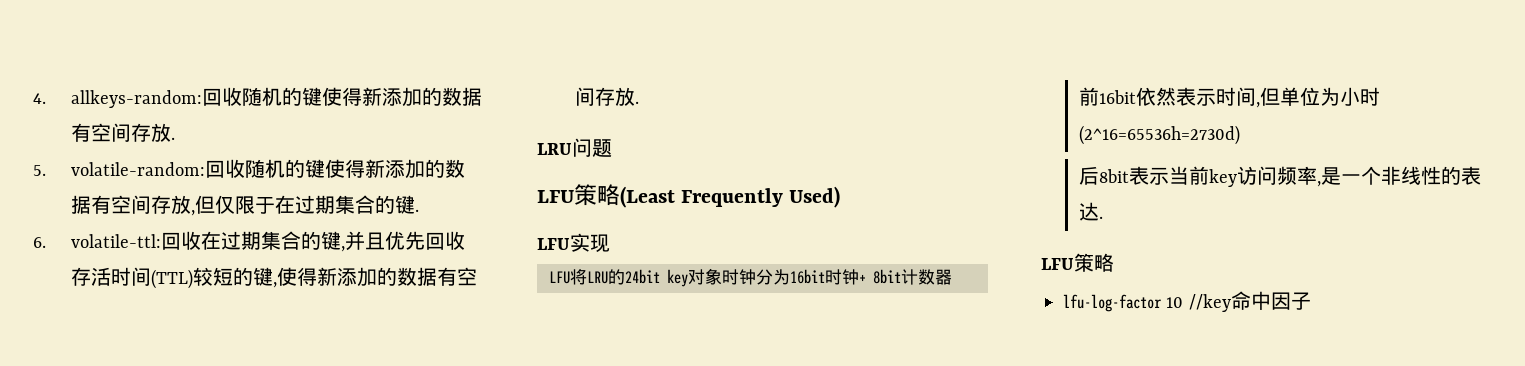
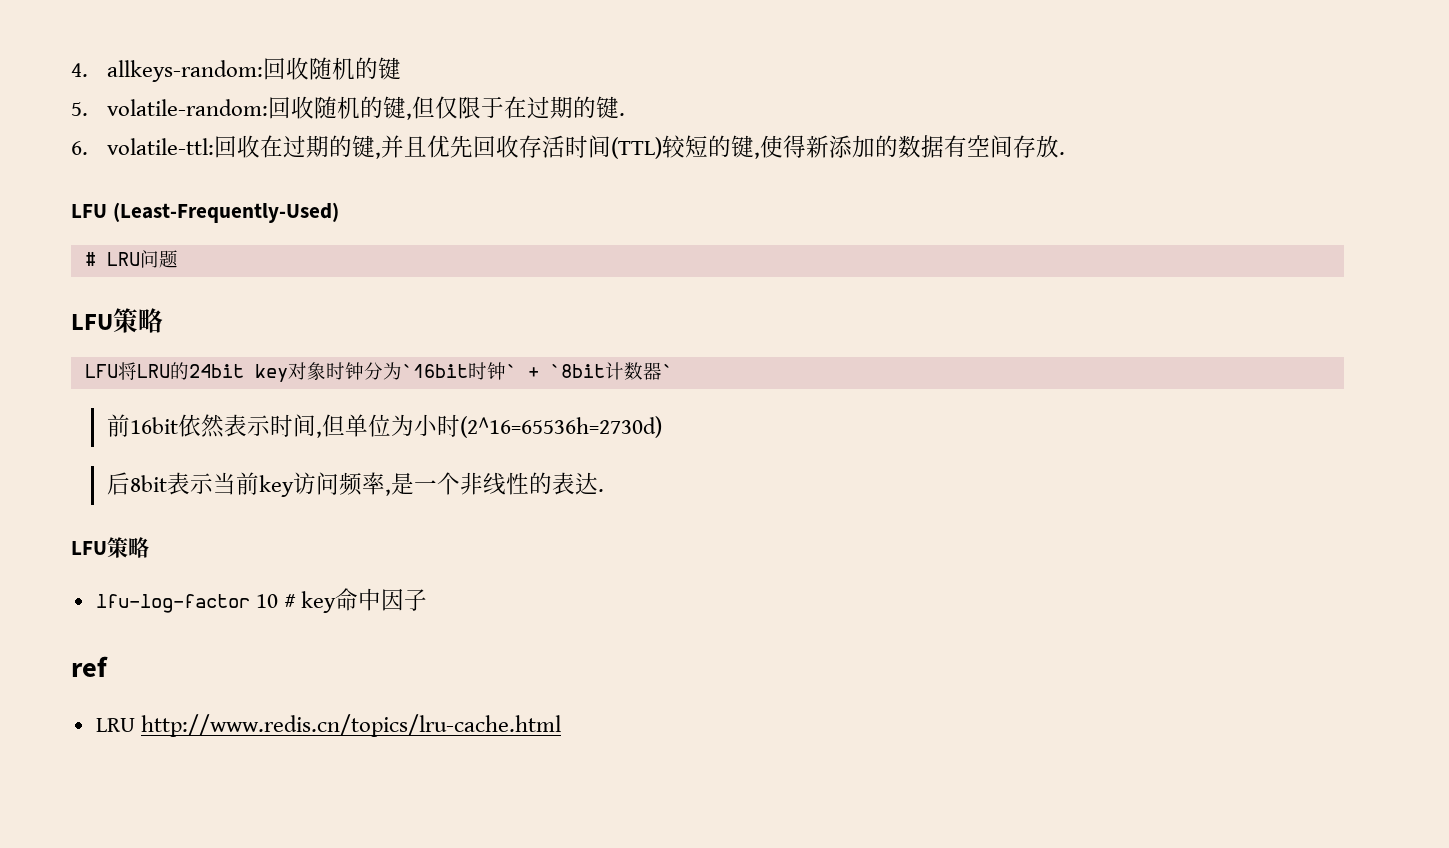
[322,87,483,107] [71,123,176,142] 使得新添加的数据有空间存放. -> (401, 68) none
[325,159,466,179] [71,195,192,214] 使得新添加的数据有空间存放 -> (406, 107) none
[335,195,376,214] 集合 -> (573, 107) none
[261,231,302,250] 集合 -> (329, 146) none
(640, 102) none -> [71,202,339,223] [84,252,96,266] LFU (Least-Frequently-Used) // #
[620,186,841,208] [537,233,610,253] (Least Frequently Used) // LFU实现 -> (163, 320) none
[790,269,901,285] 16bit时钟+ 8bit -> [401,362,605,380] `16bit时钟` + `8bit
(952, 277) none -> [661,364,673,378] `
[1188,294,1231,312] //key -> [283,591,336,613] # key
(1311, 301) none -> [71,656,108,677] [95,714,561,737] // ref // LRU http://www.redis.cn/topics/lru-cache.html

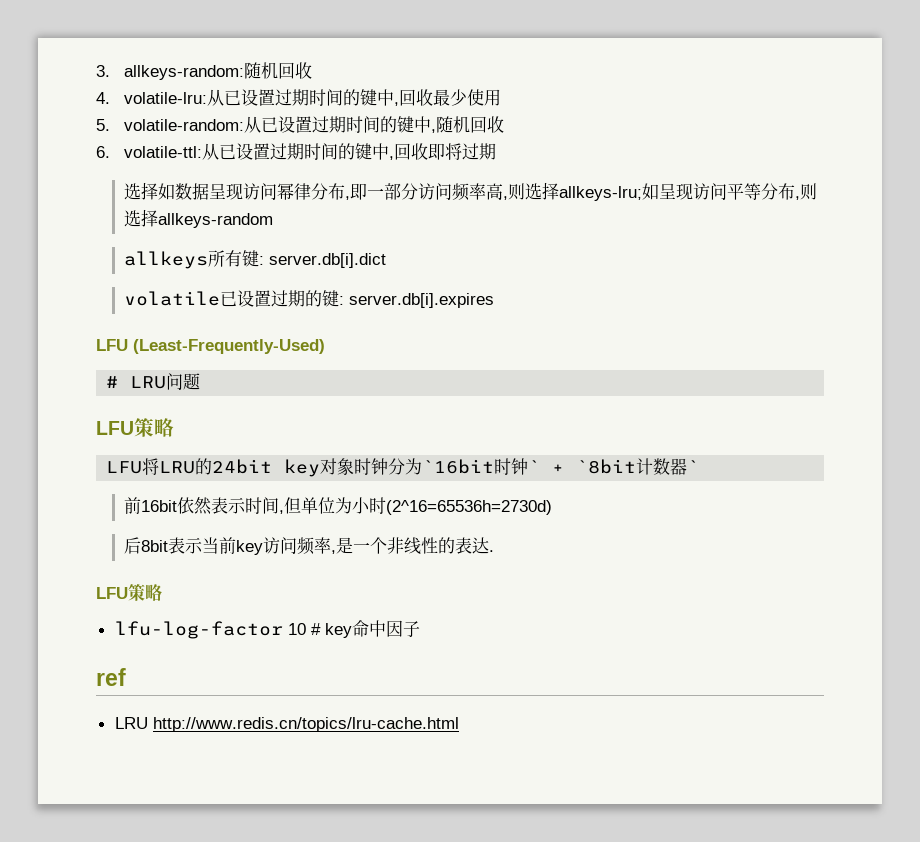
[71,57,401,82] [71,96,625,120] [71,135,1065,159] 4. allkeys-random:回收随机的键 // 5. volatile-random:回收随机的键,但仅限于在过期的键. // 6. volatile-ttl:回收在过期的键,并且优先回收存活时间(TTL)较短的键,使得新添加的数据有空间存放. -> [96,62,312,80] [96,89,501,106] [96,116,504,133] [96,143,496,160] [123,182,817,201] [123,209,273,228] [123,250,386,269] [123,290,494,308] 3. allkeys-random:随机回收 // 4. volatile-lru:从已设置过期时间的键中,回收最少使用 // 5. volatile-random:从已设置过期时间的键中,随机回收 // 6. volatile-ttl:从已设置过期时间的键中,回收即将过期 // 选择如数据呈现访问幂律分布,即一部分访问频率高,则选择allkeys-lru;如呈现访问平等分布,则选择allkeys-random // allkeys所有键: server.db[i].dict // volatile已设置过期的键: server.db[i].expires

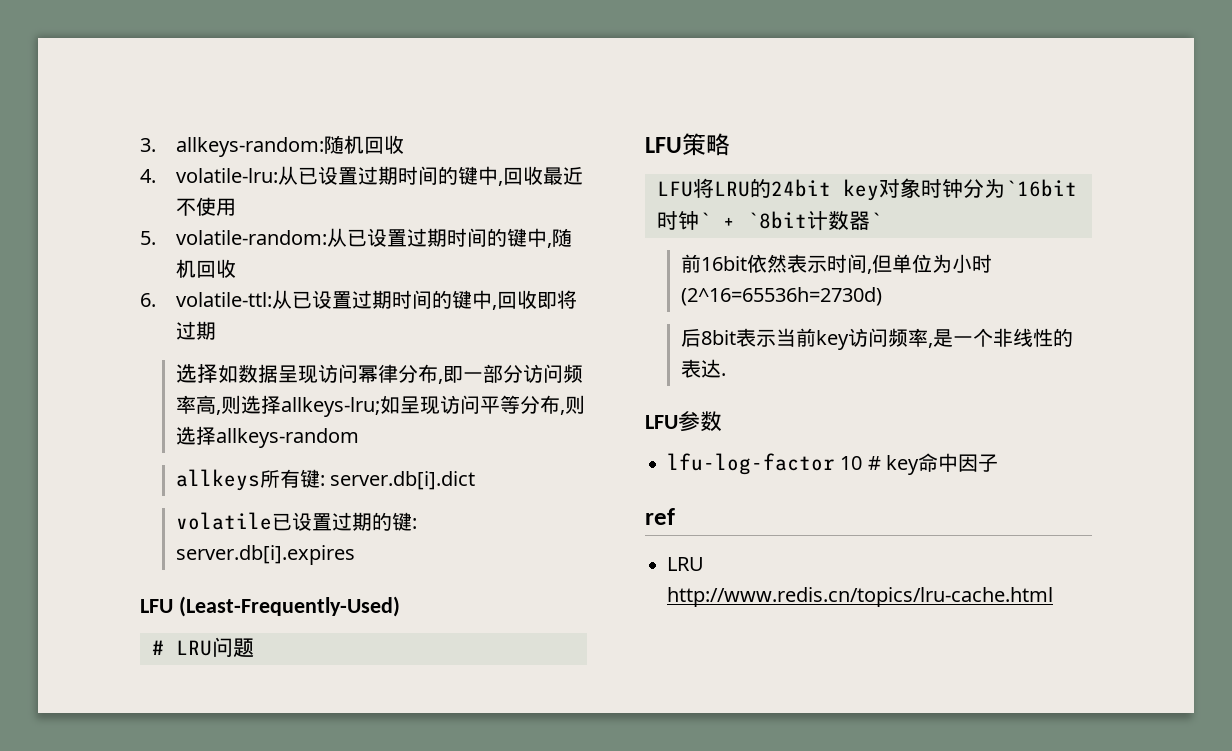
[449,89,467,106] 少 -> [563,166,584,185] [176,198,197,216] 近不
[128,583,162,601] 策略 -> [678,411,722,432] 参数

